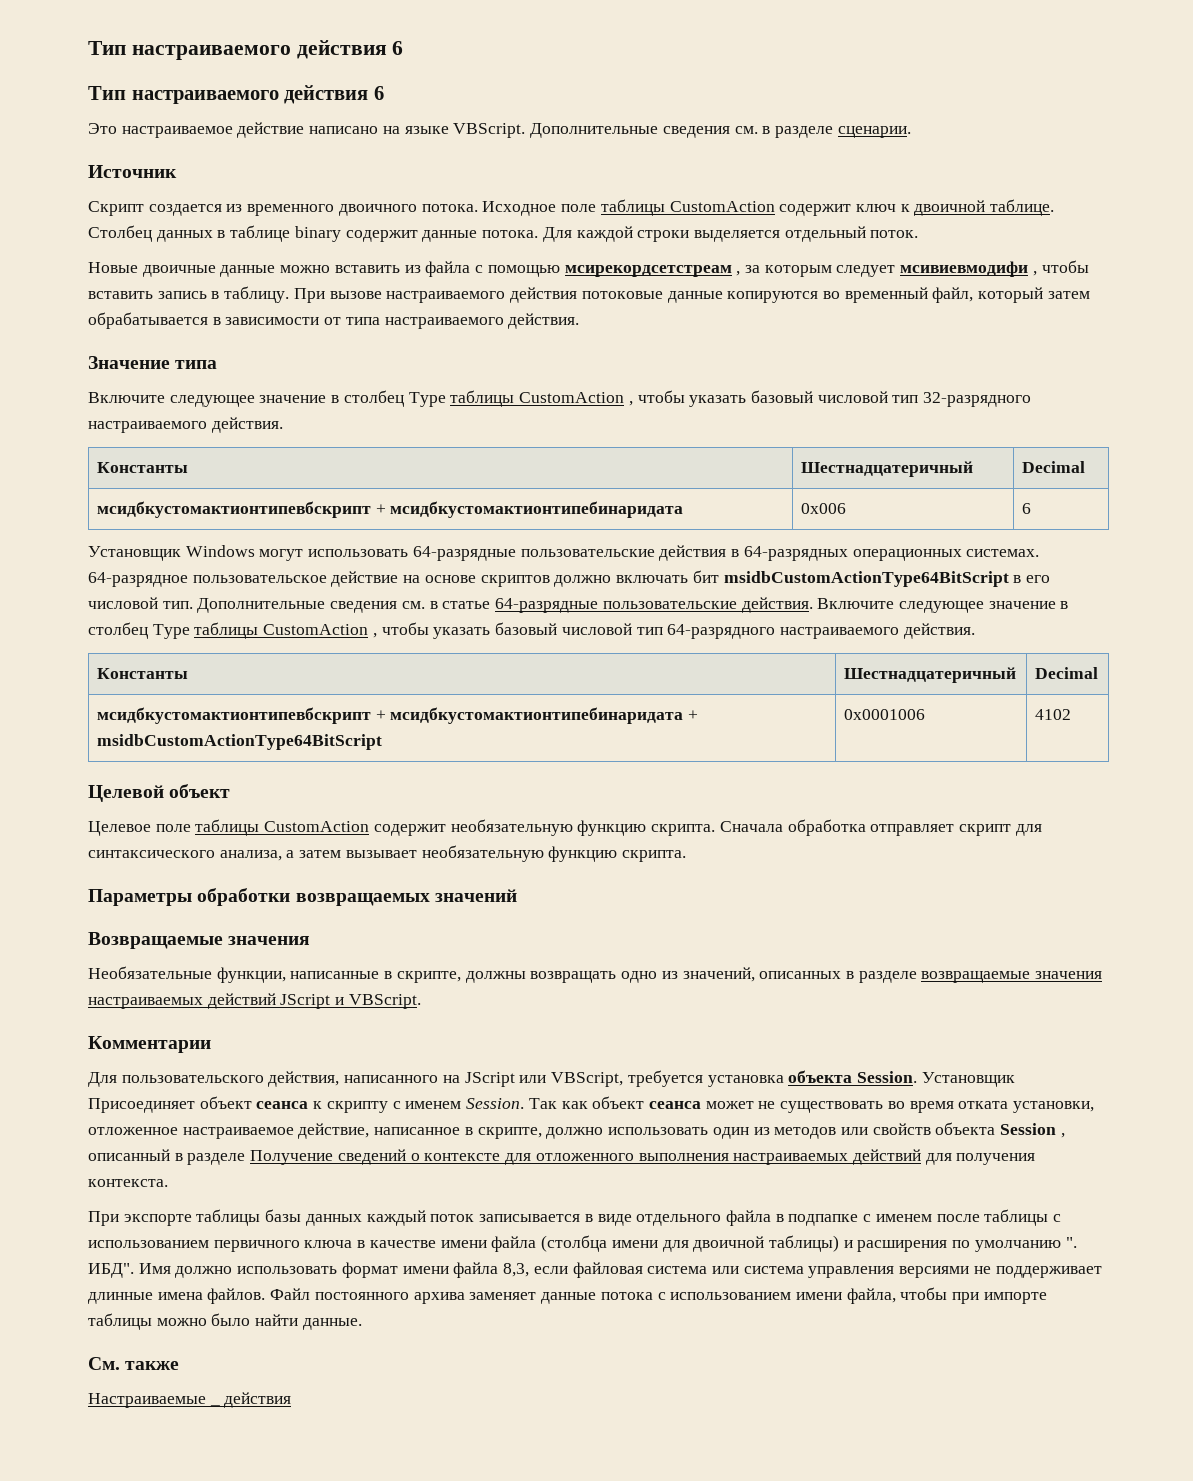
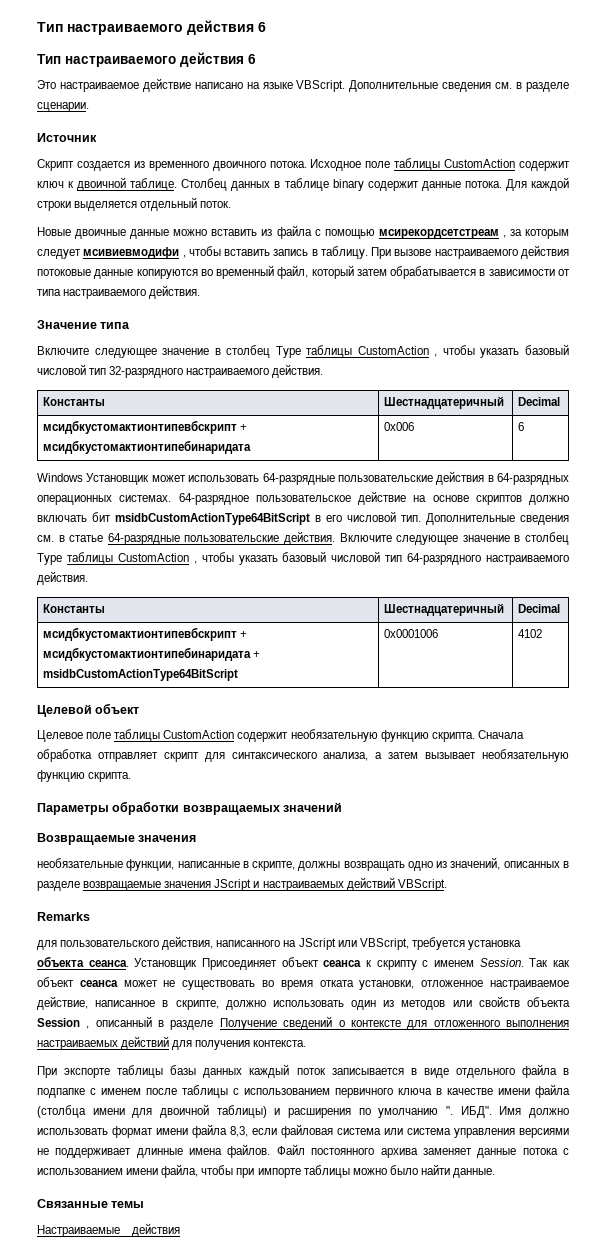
[88,545,304,561] Установщик Windows могут -> [37,473,186,485] Windows Установщик может
[88,966,212,979] Необязательные -> [37,858,123,868] необязательные
[88,993,345,1009] настраиваемых действий JScript и -> [214,877,395,891] JScript и настраиваемых действий
[88,1036,211,1053] [88,1072,117,1087] Комментарии // Для -> [37,912,90,921] [37,940,57,950] Remarks // для
[856,1071,917,1083] Session. -> [88,960,129,967] сеанса.
[88,1357,180,1370] См. также -> [37,1199,145,1208] Связанные темы

